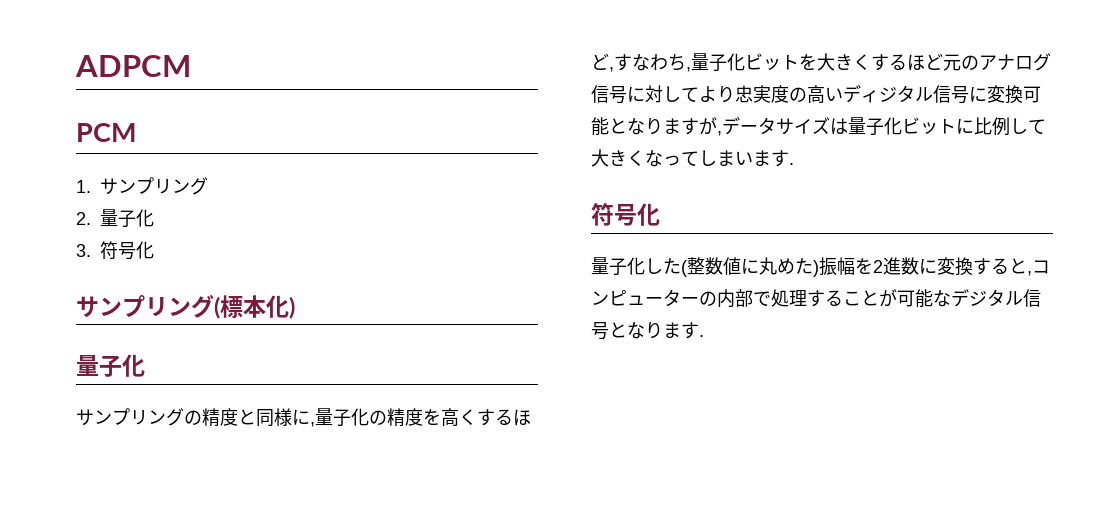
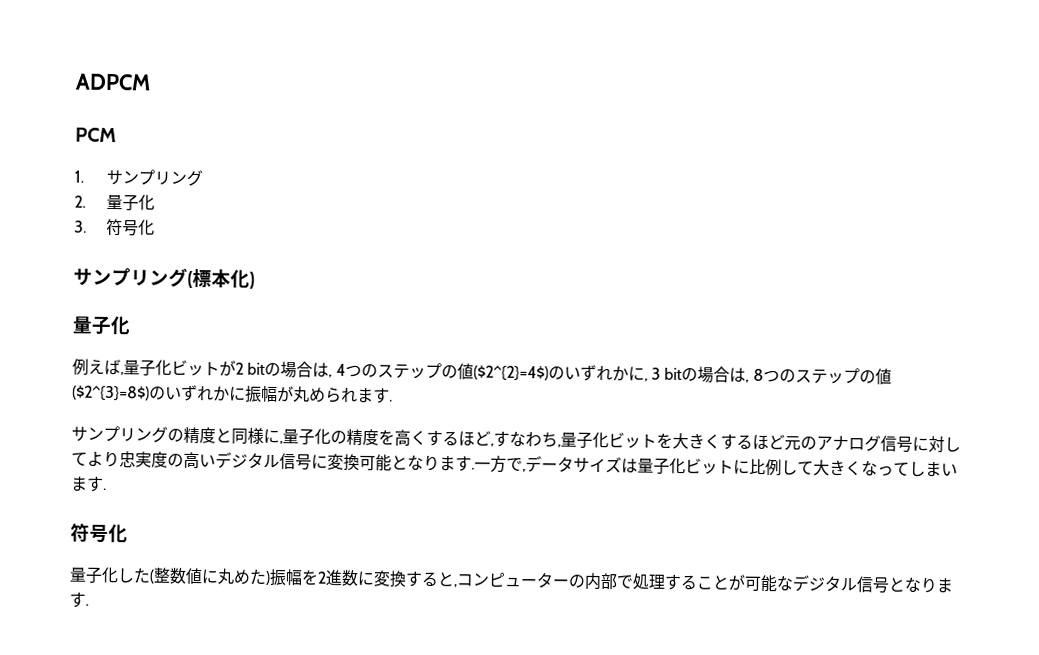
(145, 365) none -> [72,358,892,385] [72,384,393,404] // 例えば,量子化ビットが2 bitの場合は, 4つのステップの値($2^{2}=4$)のいずれかに, 3 bitの場合は, 8つのステップの値($2^{3}=8$)のいずれかに振幅が丸められます.
[861,90,879,103] ィ -> (232, 460) none
[699,117,717,135] が -> [471,455,523,473] .一方で

